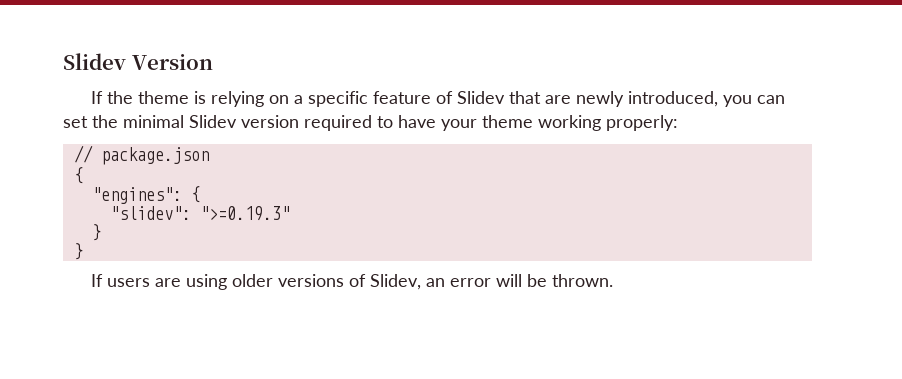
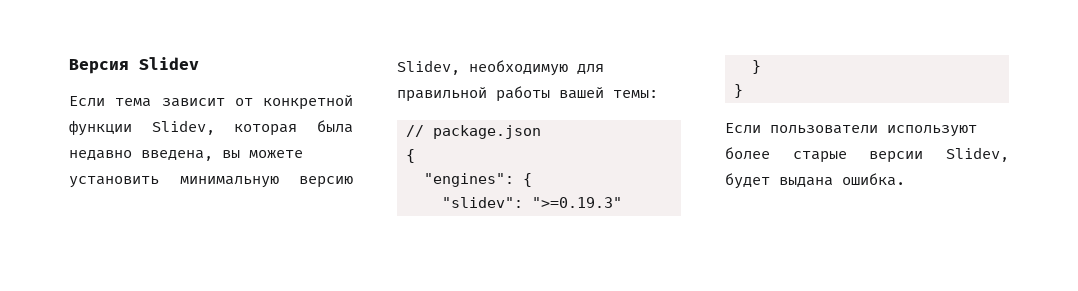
[63,53,213,70] [90,91,785,107] [63,115,678,131] Slidev Version // If the theme is relying on a specific feature of Slidev that are newly introduced, you can set the minimal Slidev version required to have your theme working properly: -> [69,57,199,74] [69,95,353,110] [69,120,353,136] [69,150,303,161] [69,176,353,188] [397,60,604,76] [397,86,658,102] Версия Slidev // Если тема зависит от конкретной функции Slidev, которая была недавно введена, вы можете установить минимальную версию Slidev, необходимую для правильной работы вашей темы:
[90,274,613,290] If users are using older versions of Slidev, an error will be thrown. -> [725,123,977,137] [725,147,1009,163] [725,173,905,189] Если пользователи используют более старые версии Slidev, будет выдана ошибка.

